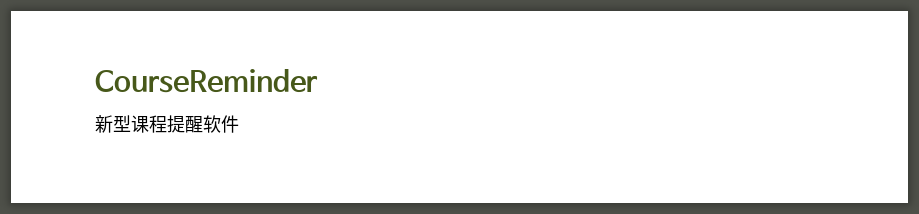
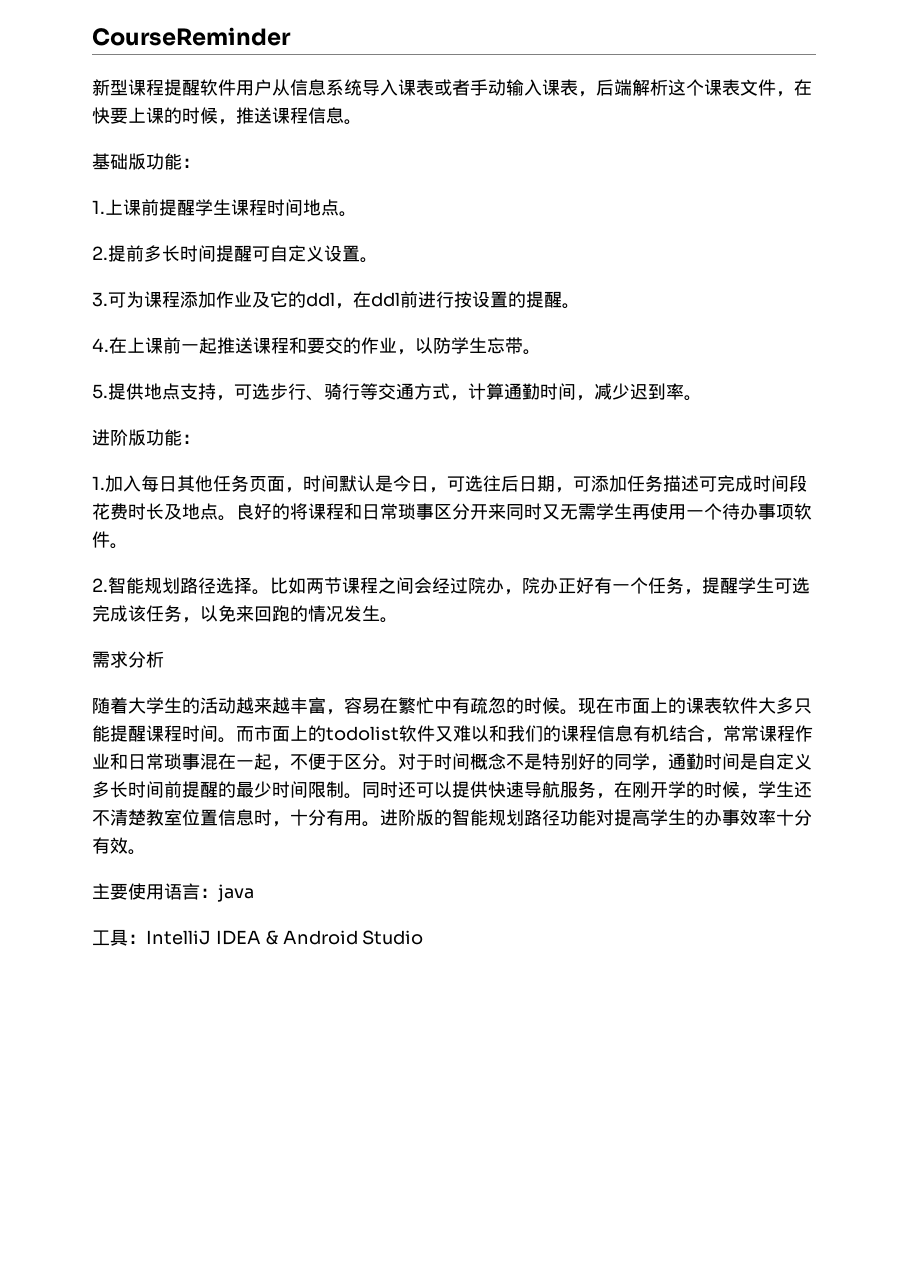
(239, 124) none -> [236,79,812,97] [92,107,362,125] [92,153,200,170] [92,199,357,217] [92,245,378,263] [92,291,580,309] [92,337,541,355] [92,383,702,401] [92,429,200,446] [92,475,807,493] [92,503,812,521] [92,531,128,549] [92,577,810,595] [92,605,398,623] [92,651,164,668] [92,697,812,715] [92,725,813,743] [92,753,812,771] [92,781,812,799] [92,809,812,827] [92,837,146,855] [92,883,254,902] [92,929,424,946] 用户从信息系统导入课表或者手动输入课表，后端解析这个课表文件，在快要上课的时候，推送课程信息。 // 基础版功能： // 1.上课前提醒学生课程时间地点。 // 2.提前多长时间提醒可自定义设置。 // 3.可为课程添加作业及它的ddl，在ddl前进行按设置的提醒。 // 4.在上课前一起推送课程和要交的作业，以防学生忘带。 // 5.提供地点支持，可选步行、骑行等交通方式，计算通勤时间，减少迟到率。 // 进阶版功能： // 1.加入每日其他任务页面，时间默认是今日，可选往后日期，可添加任务描述可完成时间段花费时长及地点。良好的将课程和日常琐事区分开来同时又无需学生再使用一个待办事项软件。 // 2.智能规划路径选择。比如两节课程之间会经过院办，院办正好有一个任务，提醒学生可选完成该任务，以免来回跑的情况发生。 // 需求分析 // 随着大学生的活动越来越丰富，容易在繁忙中有疏忽的时候。现在市面上的课表软件大多只能提醒课程时间。而市面上的todolist软件又难以和我们的课程信息有机结合，常常课程作业和日常琐事混在一起，不便于区分。对于时间概念不是特别好的同学，通勤时间是自定义多长时间前提醒的最少时间限制。同时还可以提供快速导航服务，在刚开学的时候，学生还不清楚教室位置信息时，十分有用。进阶版的智能规划路径功能对提高学生的办事效率十分有效。 // 主要使用语言：java // 工具：IntelliJ IDEA & Android Studio

